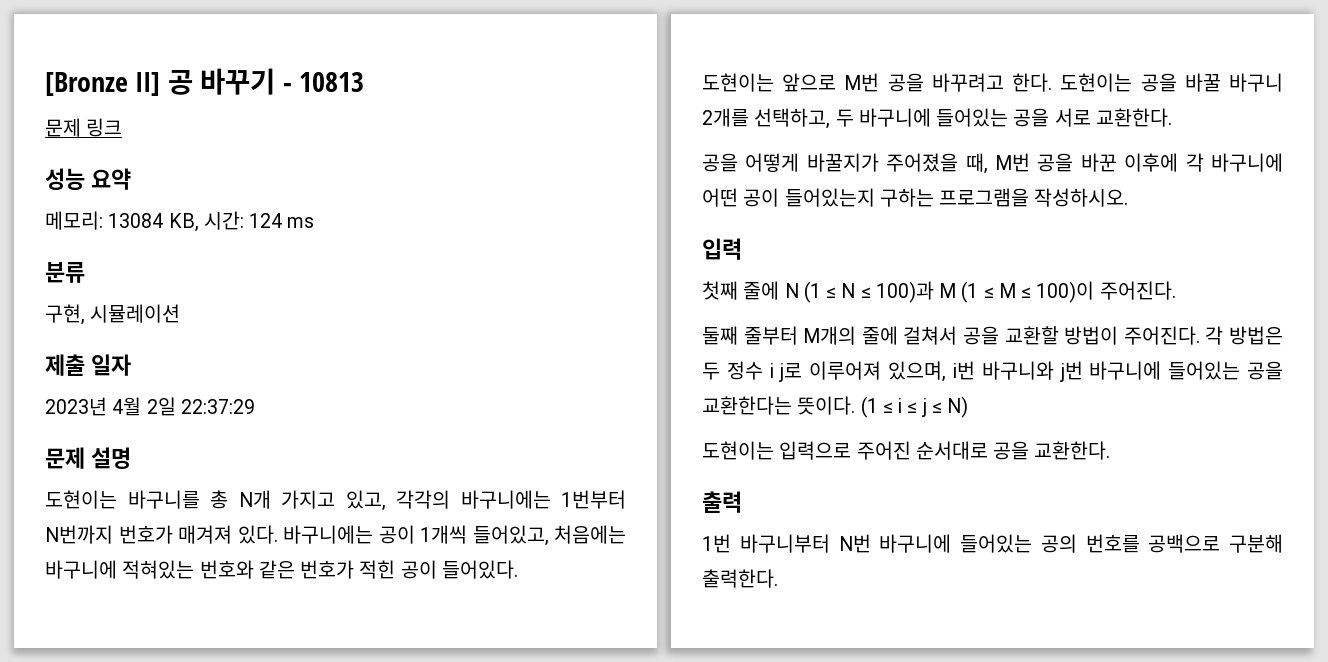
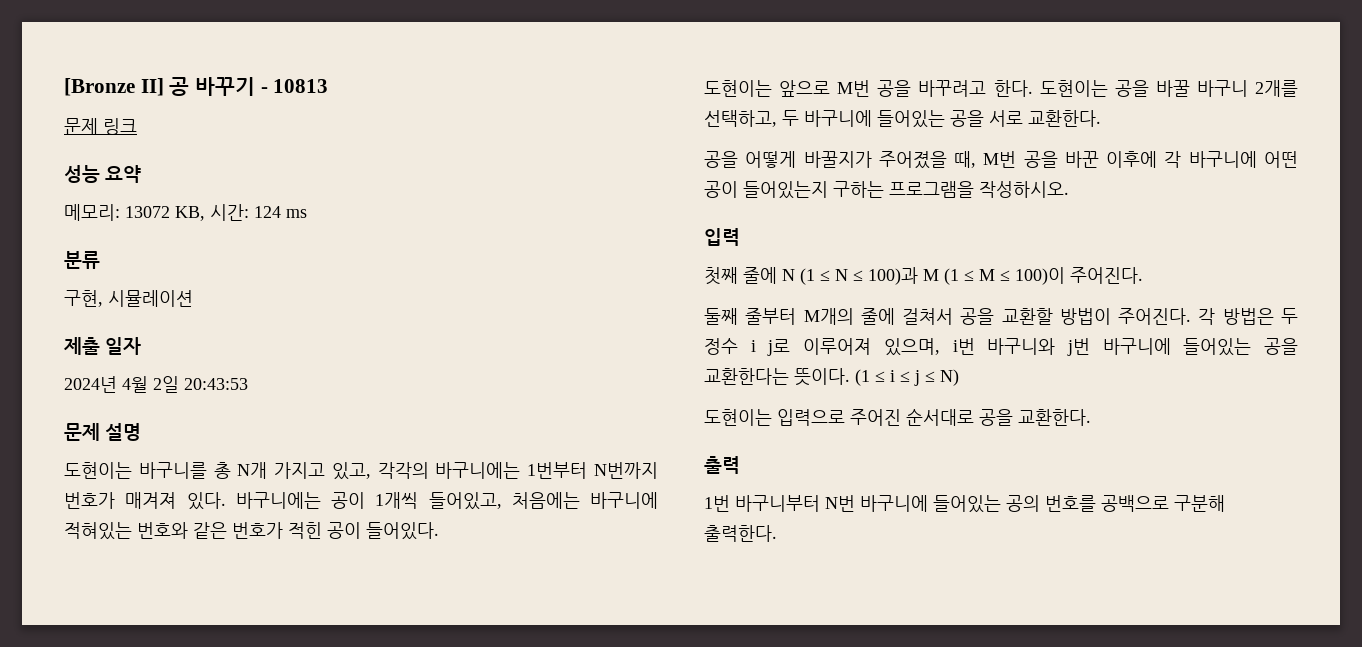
[108,213,164,228] 13084 -> [125,206,170,218] 13072
[45,397,107,416] 2023년 -> [64,376,117,393] 2024년
[180,399,255,414] 22:37:29 -> [184,378,248,390] 20:43:53

